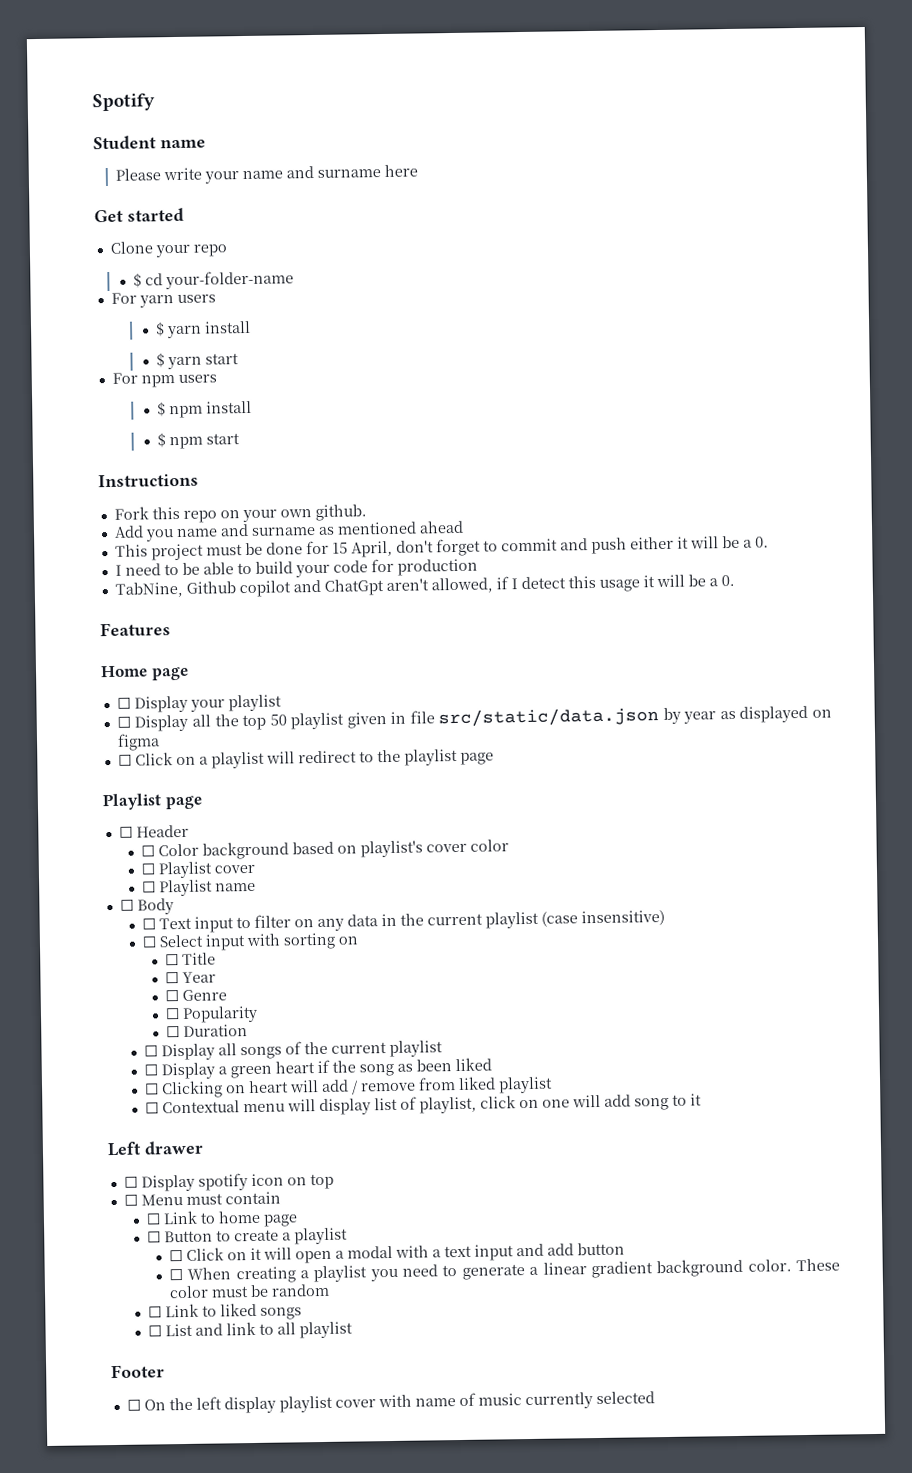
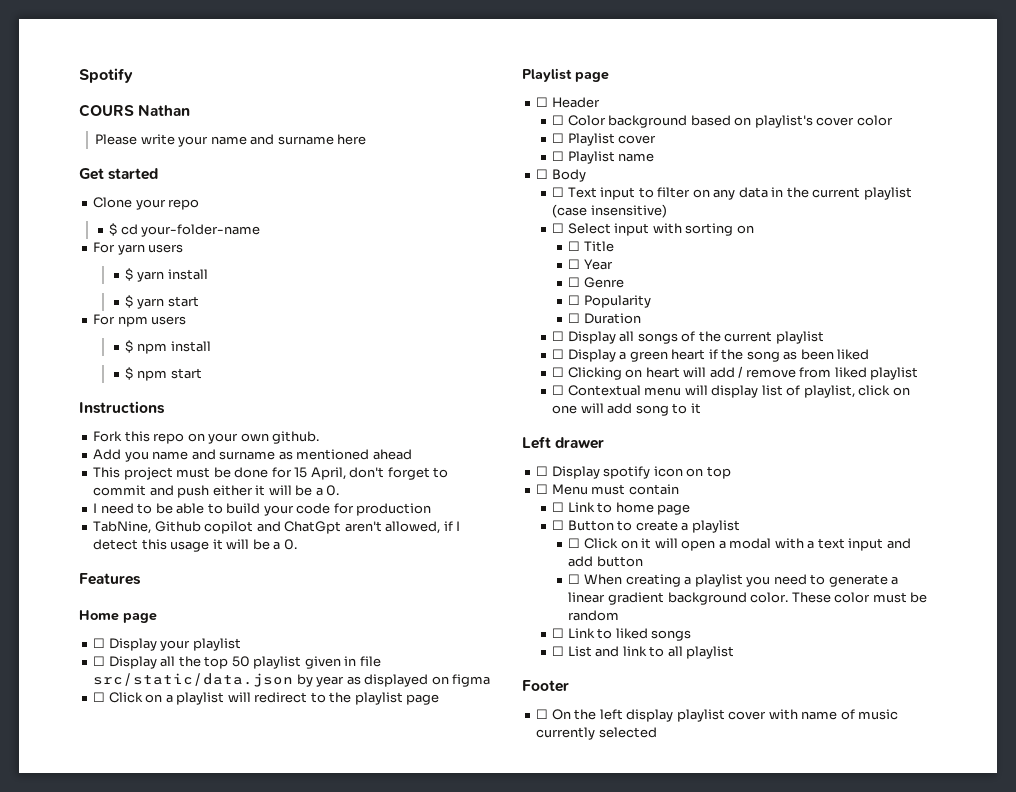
[93,135,206,150] Student name -> [79,104,191,117] COURS Nathan

